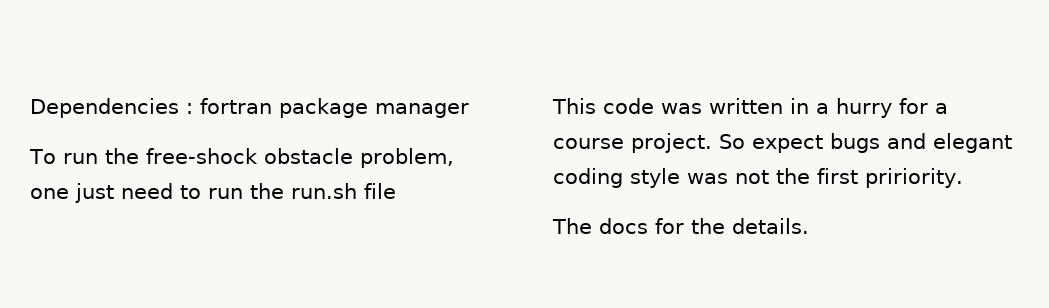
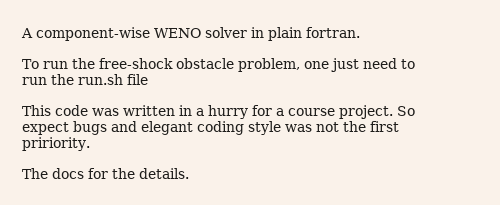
[30,98,469,118] Dependencies : fortran package manager -> [21,27,360,41] A component-wise WENO solver in plain fortran.

